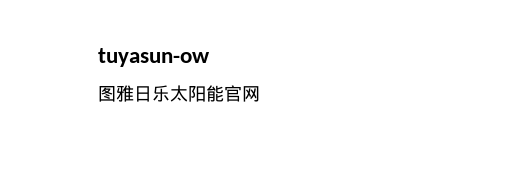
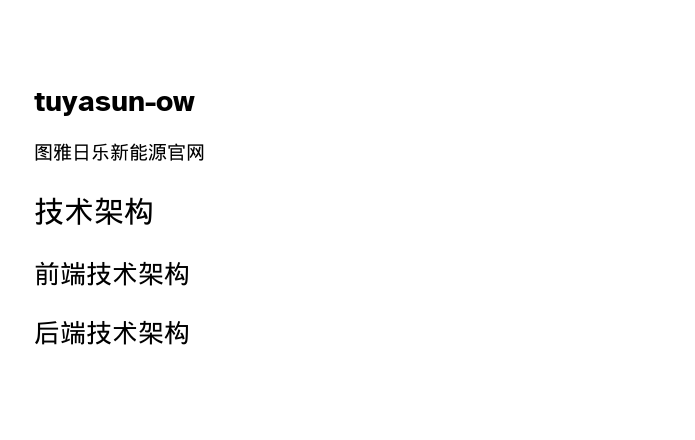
[170,85,224,102] 太阳能 -> [110,143,167,161] 新能源
(260, 94) none -> [34,197,154,225] [34,261,190,286] [34,320,190,345] // 技术架构 // 前端技术架构 // 后端技术架构

